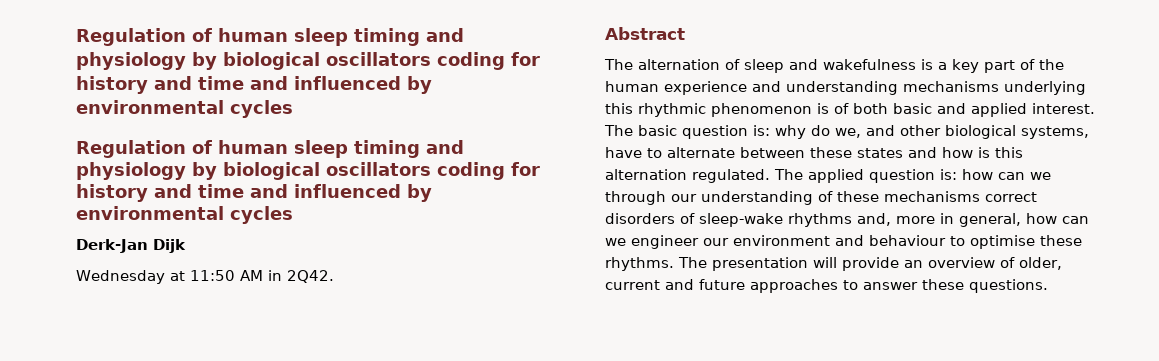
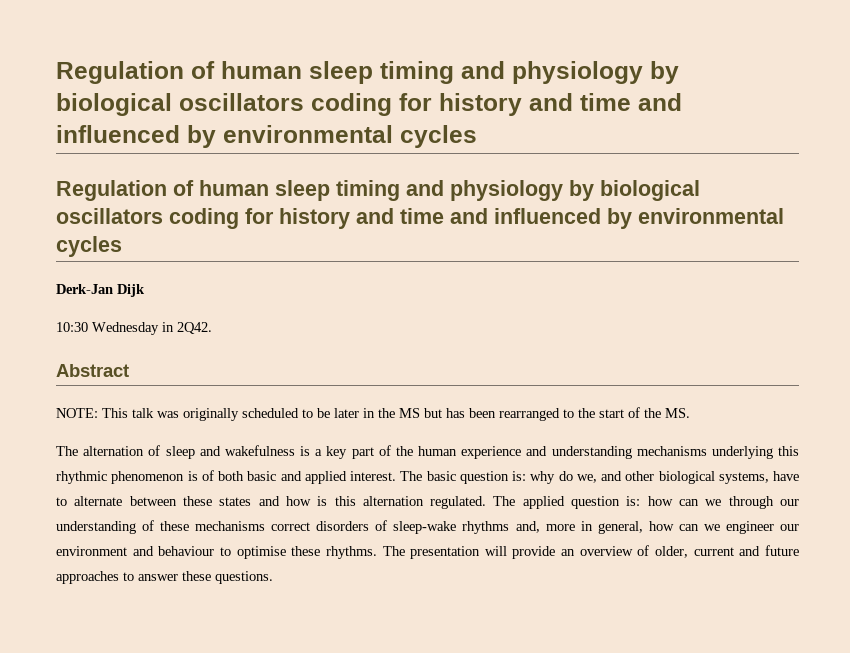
[76,270,263,284] Wednesday at 11:50 AM -> [56,322,159,335] 10:30 Wednesday
(685, 33) none -> [56,407,690,421] // NOTE: This talk was originally scheduled to be later in the MS but has been rearranged to the start of the MS.

